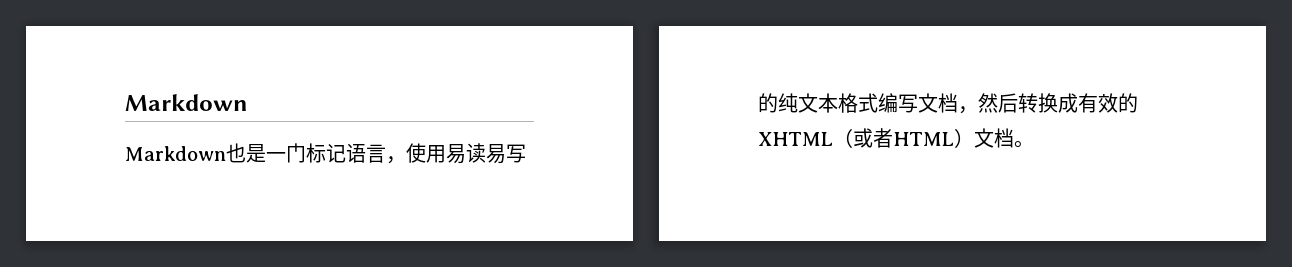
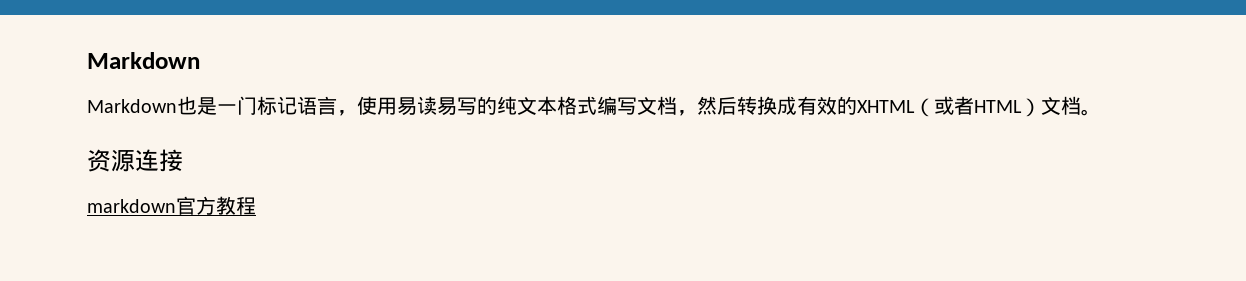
(1034, 144) none -> [87,149,183,172] [87,196,256,215] // 资源连接 // markdown官方教程

